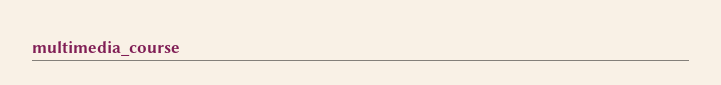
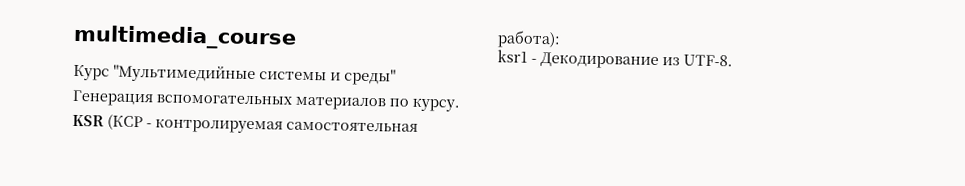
(180, 48) none -> [73,64,396,86] [72,89,460,112] [72,114,418,134] [497,30,561,49] [497,49,733,70] // Курс "Мультимедийные системы и среды" // Генерация вспомогательных материалов по курсу. // KSR (КСР - контролируемая самостоятельная работа): // ksr1 - Декодирование из UTF-8.

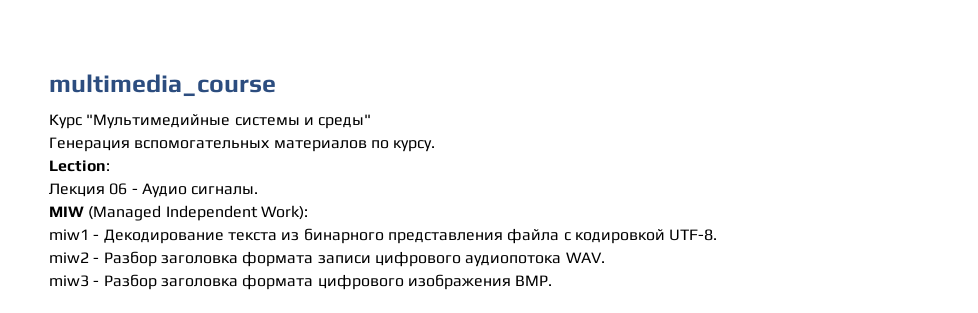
[72,114,418,134] [497,30,561,49] [497,49,733,70] KSR (КСР - контролируемая самостоятельная работа): // ksr1 - Декодирование из UTF-8. -> [49,160,110,172] [49,183,259,198] [49,205,308,221] [49,228,718,244] [49,251,605,267] [49,274,553,290] Lection: // Лекция 06 - Аудио сигналы. // MIW (Managed Independent Work): // miw1 - Декодирование текста из бинарного представления файла с кодировкой UTF-8. // miw2 - Разбор заголовка формата записи цифрового аудиопотока WAV. // miw3 - Разбор заголовка формата цифрового изображения BMP.

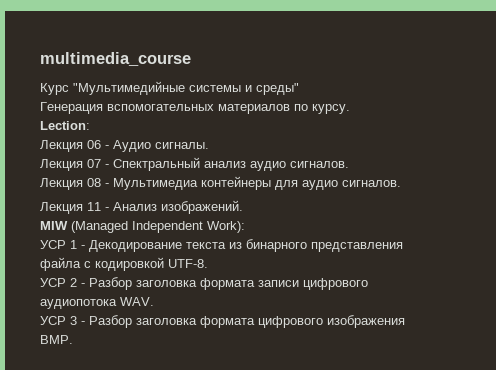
(259, 190) none -> [40,157,349,171] [40,176,401,190] [40,200,243,214] // Лекция 07 - Спектральный анализ аудио сигналов. // Лекция 08 - Мультимедиа контейнеры для аудио сигналов. // Лекция 11 - Анализ изображений.
[49,229,89,240] miw1 -> [40,240,77,249] УСР 1
[49,252,89,263] miw2 -> [40,278,77,287] УСР 2
[49,275,89,287] miw3 -> [40,316,77,325] УСР 3

